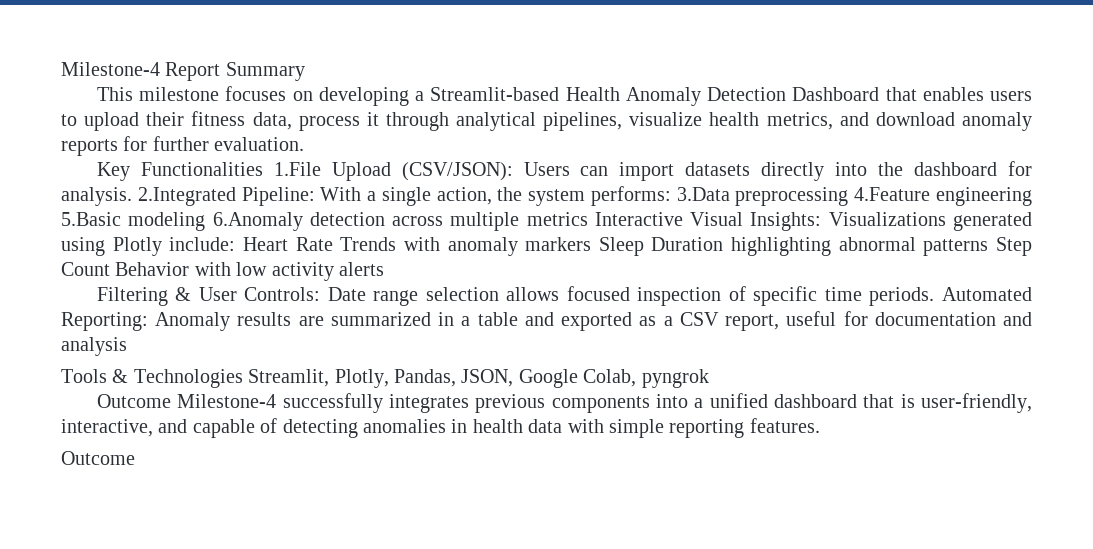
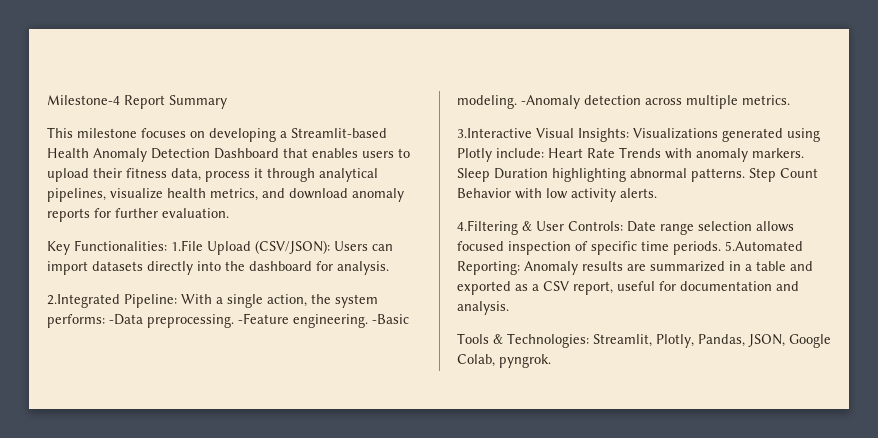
[140,162,263,176] Functionalities -> [74,240,167,251] Functionalities:
(132, 196) none -> (389, 268) //
[676,187,1032,206] [61,212,303,231] 3.Data preprocessing 4.Feature engineering 5.Basic modeling 6.Anomaly -> [109,313,409,328] [457,95,580,109] -Data preprocessing. -Feature engineering. -Basic modeling. -Anomaly
[526,212,683,226] metrics Interactive -> [742,95,790,105] [457,128,532,138] metrics. // 3.Interactive
[525,237,592,251] markers -> [752,148,804,158] markers.
[923,239,989,256] patterns -> [691,168,745,182] patterns.
[339,262,384,276] [96,287,168,306] alerts // Filtering -> [620,188,657,198] [457,220,518,235] alerts. // 4.Filtering
[941,287,1032,301] Automated -> [725,241,803,251] 5.Automated
[61,337,127,356] analysis -> [457,301,509,315] analysis.
[133,369,243,388] Technologies -> [507,333,589,348] Technologies:
[641,369,709,388] [96,393,1032,413] [61,418,820,438] [61,451,135,465] pyngrok // Outcome Milestone-4 successfully integrates previous components into a unified dashboard that is user-friendly, interactive, and capable of detecting anomalies in health data with simple reporting features. // Outcome -> [499,354,551,368] pyngrok.

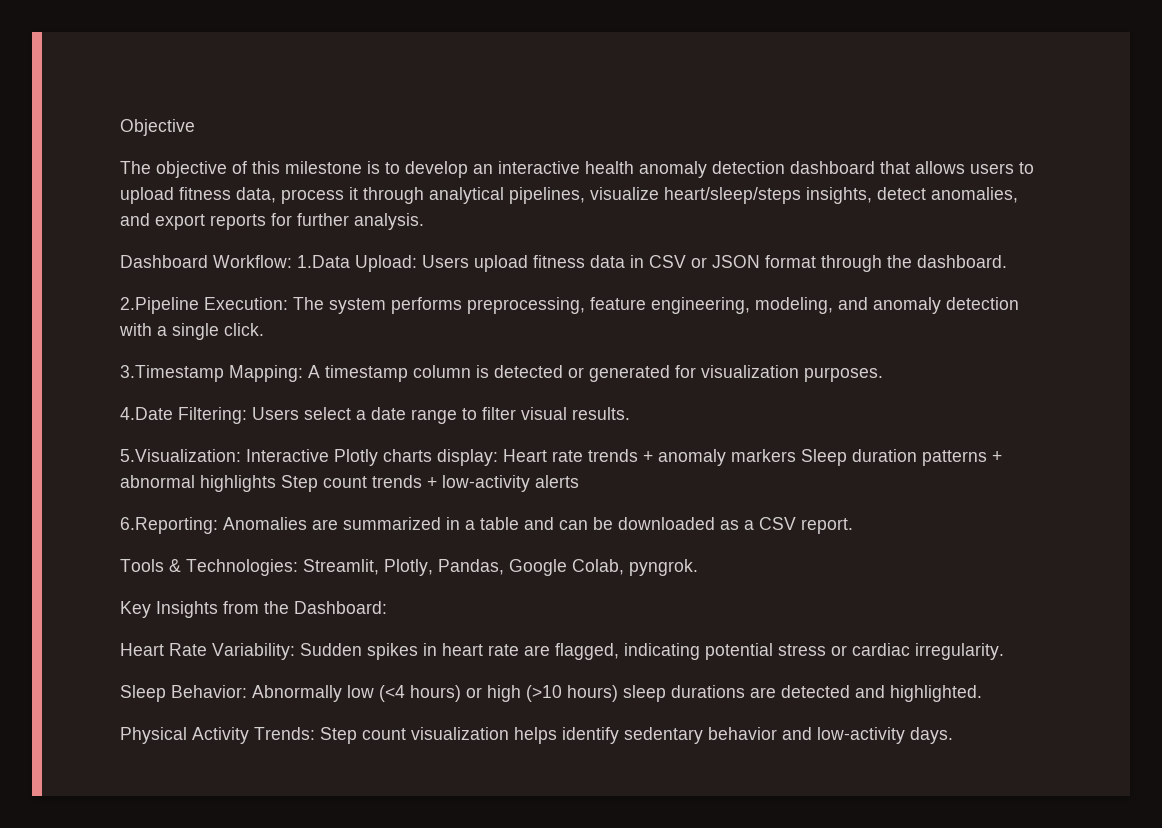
[47,95,227,109] [47,127,387,142] [47,148,358,162] Milestone-4 Report Summary // This milestone focuses on developing a Streamlit-based Health Anomaly Detection Dashboard that enables -> [120,119,195,136] [120,161,965,178] Objective // The objective of this milestone is to develop an interactive health anomaly detection dashboard that allows
[93,168,122,178] their -> (174, 195) none
[167,188,404,202] [47,208,229,222] [47,240,393,255] [47,261,389,275] [47,294,378,308] [47,313,409,328] [457,95,790,109] [457,128,820,142] [457,147,804,162] [457,168,818,182] [457,188,657,202] [457,220,794,235] [457,241,803,255] [457,261,623,275] health metrics, and download anomaly reports for further evaluation. // Key Functionalities: 1.File Upload (CSV/JSON): Users can import datasets directly into the dashboard for analysis. // 2.Integrated Pipeline: With a single action, the system performs: -Data preprocessing. -Feature engineering. -Basic modeling. -Anomaly detection across multiple metrics. // 3.Interactive Visual Insights: Visualizations generated using Plotly include: Heart Rate Trends with anomaly markers. Sleep Duration highlighting abnormal patterns. Step Count Behavior with low activity alerts. // 4.Filtering & User Controls: Date range selection allows focused inspection of specific time periods. 5.Automated Reporting: Anomaly results -> [664,187,1018,204] [120,213,424,230] [120,255,1007,272] [120,297,1019,314] [119,323,264,340] [120,365,883,382] [120,407,630,424] [120,449,1002,466] [120,475,579,492] [120,517,307,534] heart/sleep/steps insights, detect anomalies, and export reports for further analysis. // Dashboard Workflow: 1.Data Upload: Users upload fitness data in CSV or JSON format through the dashboard. // 2.Pipeline Execution: The system performs preprocessing, feature engineering, modeling, and anomaly detection with a single click. // 3.Timestamp Mapping: A timestamp column is detected or generated for visualization purposes. // 4.Date Filtering: Users select a date range to filter visual results. // 5.Visualization: Interactive Plotly charts display: Heart rate trends + anomaly markers Sleep duration patterns + abnormal highlights Step count trends + low-activity alerts // 6.Reporting: Anomalies
[457,281,799,295] [457,301,509,315] exported as a CSV report, useful for documentation and analysis. -> [559,517,853,534] can be downloaded as a CSV report.
[748,334,785,347] JSON, -> (504, 567) none
(551, 361) none -> [120,601,387,618] [120,643,1004,660] [120,685,982,702] [120,727,953,744] // Key Insights from the Dashboard: // Heart Rate Variability: Sudden spikes in heart rate are flagged, indicating potential stress or cardiac irregularity. // Sleep Behavior: Abnormally low (<4 hours) or high (>10 hours) sleep durations are detected and highlighted. // Physical Activity Trends: Step count visualization helps identify sedentary behavior and low-activity days.

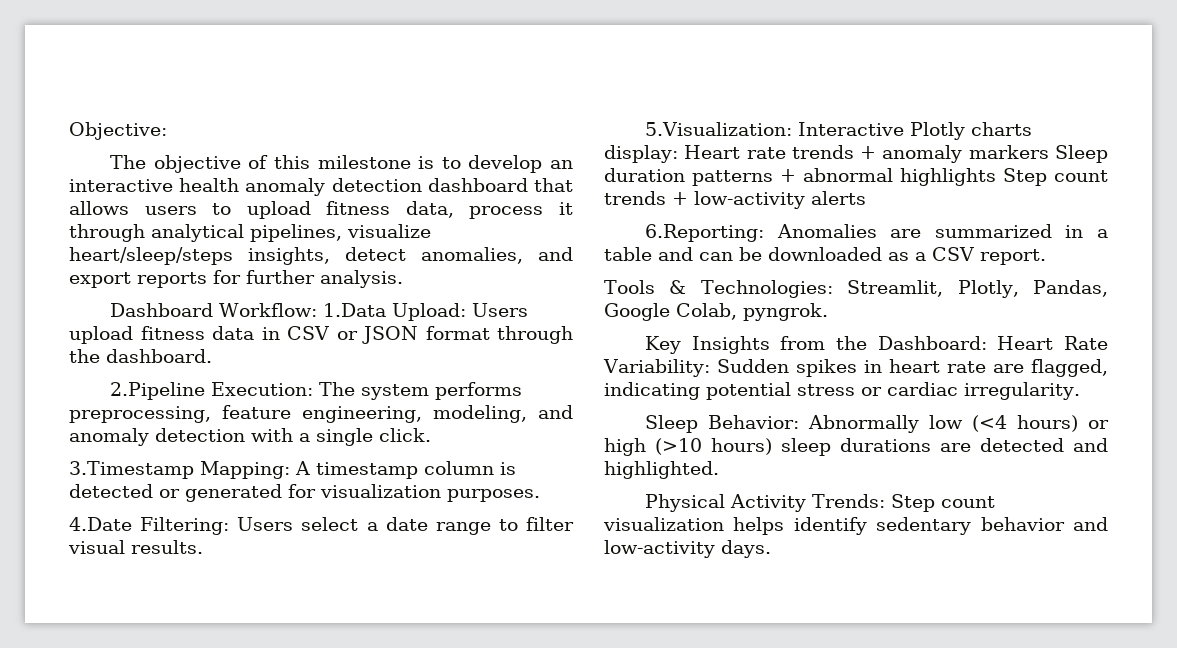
[120,119,195,136] Objective -> [69,122,167,140] Objective:
(387, 607) // -> (987, 343) none

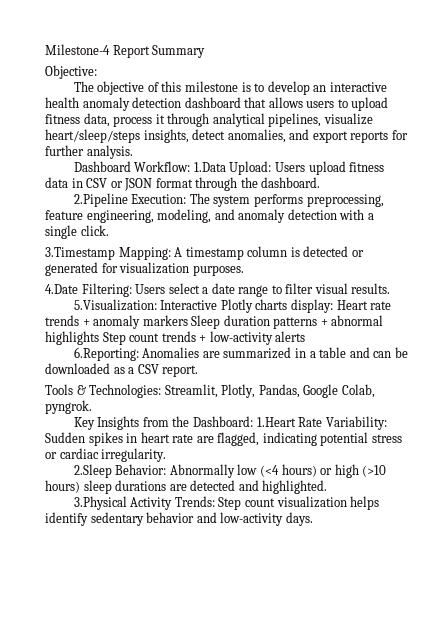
(69, 131) none -> [45,44,206,58] Milestone-4 Report Summary //
[997,336,1054,350] Heart -> [256,417,296,427] 1.Heart
[645,415,699,433] Sleep -> [73,464,112,478] 2.Sleep
[645,494,726,512] Physical -> [73,496,127,510] 3.Physical

